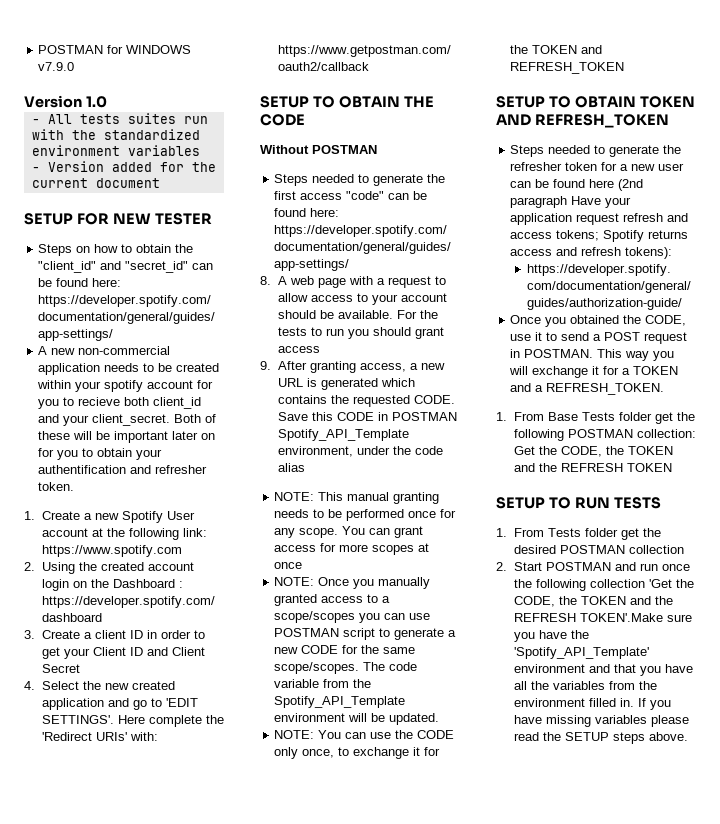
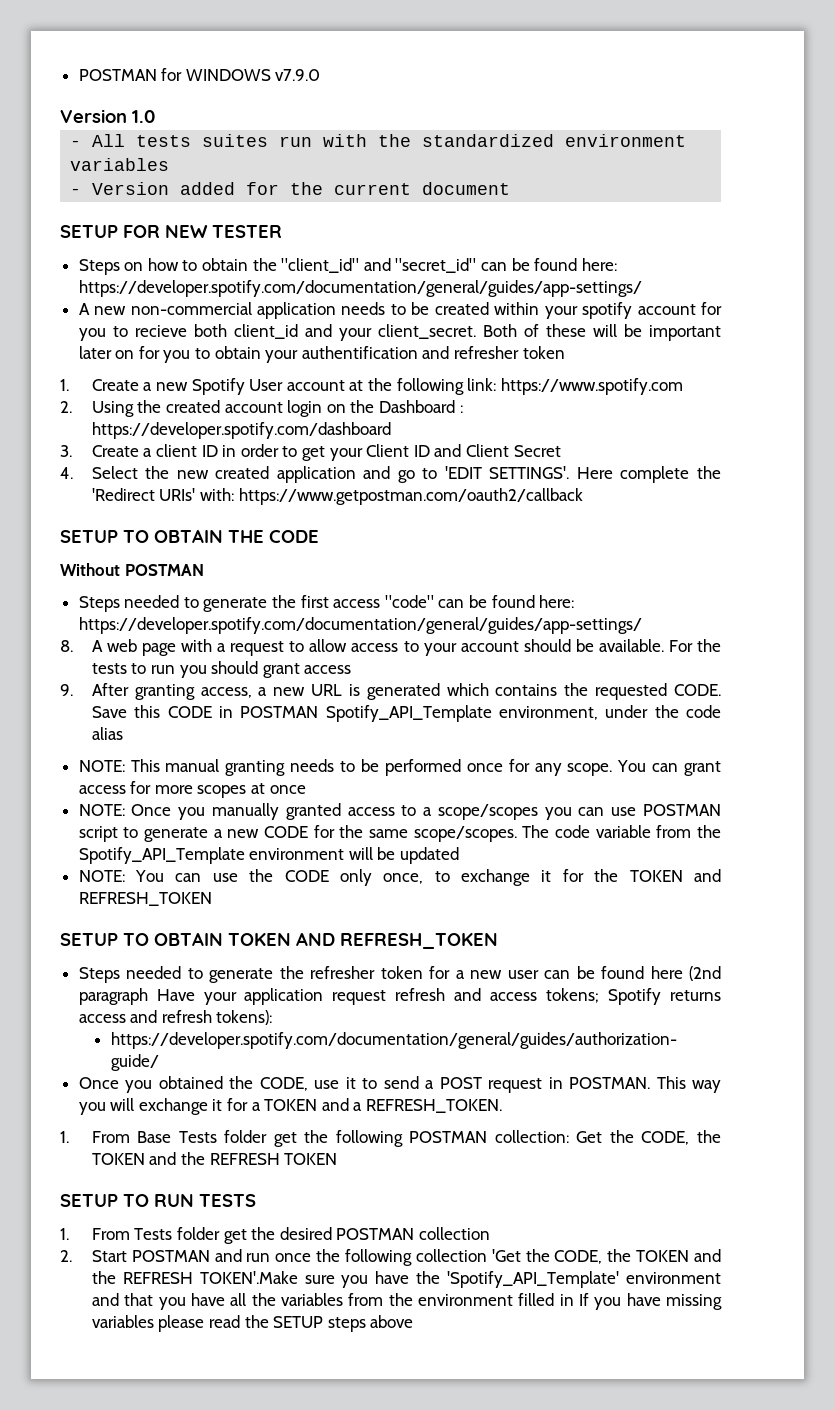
[38,482,75,491] token. -> [522,346,565,359] token
[389,713,440,725] updated. -> [400,847,460,864] updated
[619,698,634,707] in. -> [559,1294,574,1306] in
[648,732,688,741] above. -> [370,1315,414,1328] above

